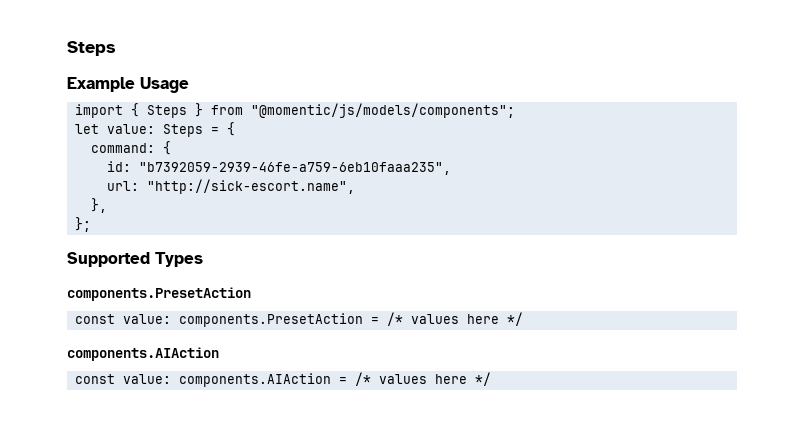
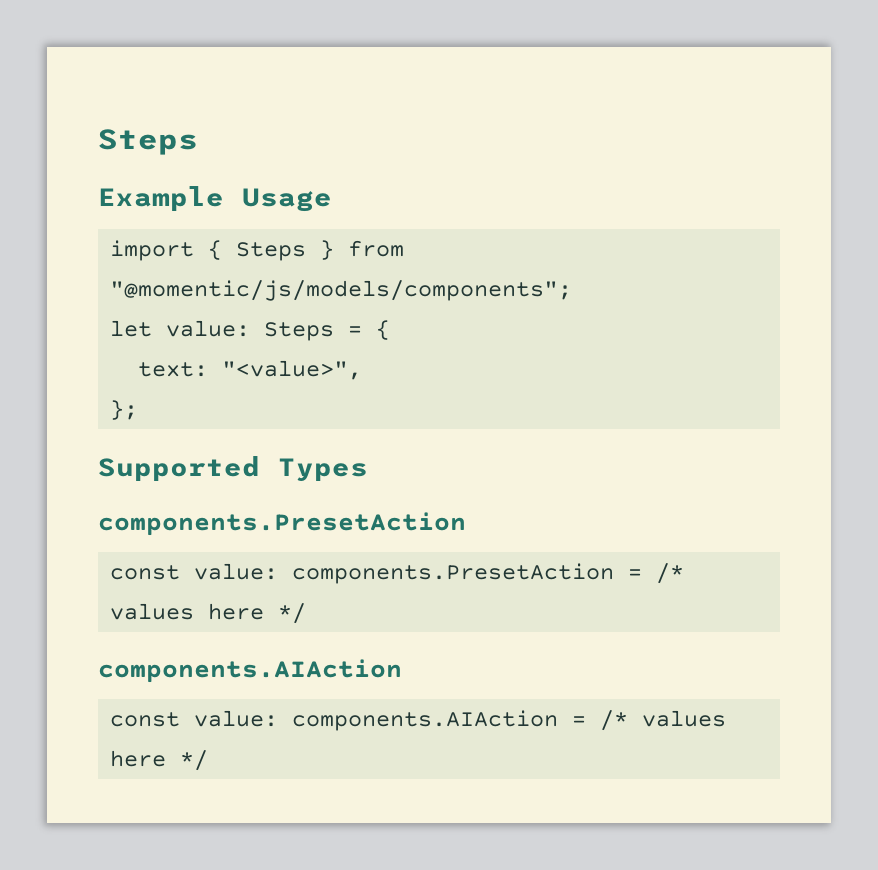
[91,141,172,155] [107,161,452,175] [107,179,356,194] [91,198,108,213] command: { // id: "b7392059-2939-46fe-a759-6eb10faaa235", // url: "http://sick-escort.name", // }, -> [138,360,362,380] text: "<value>",

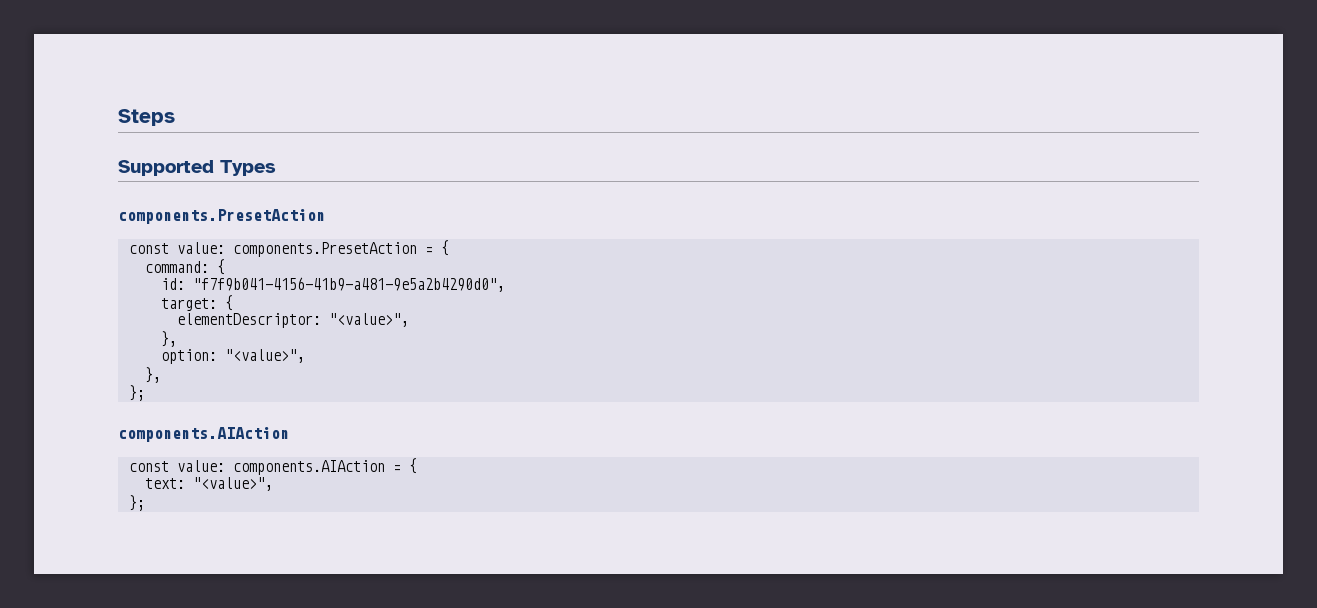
[98,129,198,155] [98,186,332,212] [110,240,404,261] [110,280,572,301] [110,320,390,341] [138,360,362,380] [110,400,138,420] Steps // Example Usage // import { Steps } from "@momentic/js/models/components"; // let value: Steps = { // text: "<value>", // }; -> [118,109,175,126] Steps
[656,563,684,584] [110,603,306,624] /* values here */ -> [441,240,450,256] [145,259,226,275] [161,277,506,292] [161,295,234,311] [177,313,410,328] [161,331,178,347] [161,349,306,364] [145,367,162,383] [129,385,146,401] { // command: { // id: "f7f9b041-4156-41b9-a481-9e5a2b4290d0", // target: { // elementDescriptor: "<value>", // }, // option: "<value>", // }, // };
[600,710,726,731] [110,750,208,771] /* values here */ -> [409,458,418,474] [145,477,274,491] [129,495,146,511] { // text: "<value>", // };

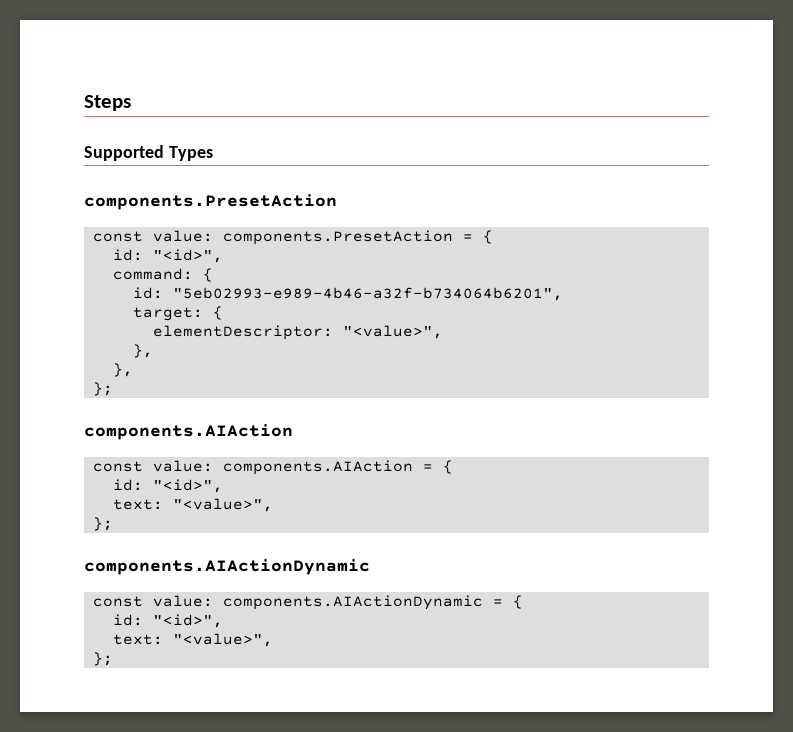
(450, 248) none -> [112,249,223,263] // id: "<id>",
[193,277,506,292] "f7f9b041-4156-41b9-a481-9e5a2b4290d0", -> [172,287,563,301] "5eb02993-e989-4b46-a32f-b734064b6201",
[161,349,306,364] // option: "<value>", -> (153, 351) none
[145,477,274,491] [129,495,146,511] // text: "<value>", // }; -> [112,479,223,493] [112,498,273,512] [92,517,113,531] [84,559,370,575] [92,595,523,610] [112,614,223,628] [112,633,273,647] [92,652,113,666] // id: "<id>", // text: "<value>", // }; // components.AIActionDynamic // const value: components.AIActionDynamic = { // id: "<id>", // text: "<value>", // };

